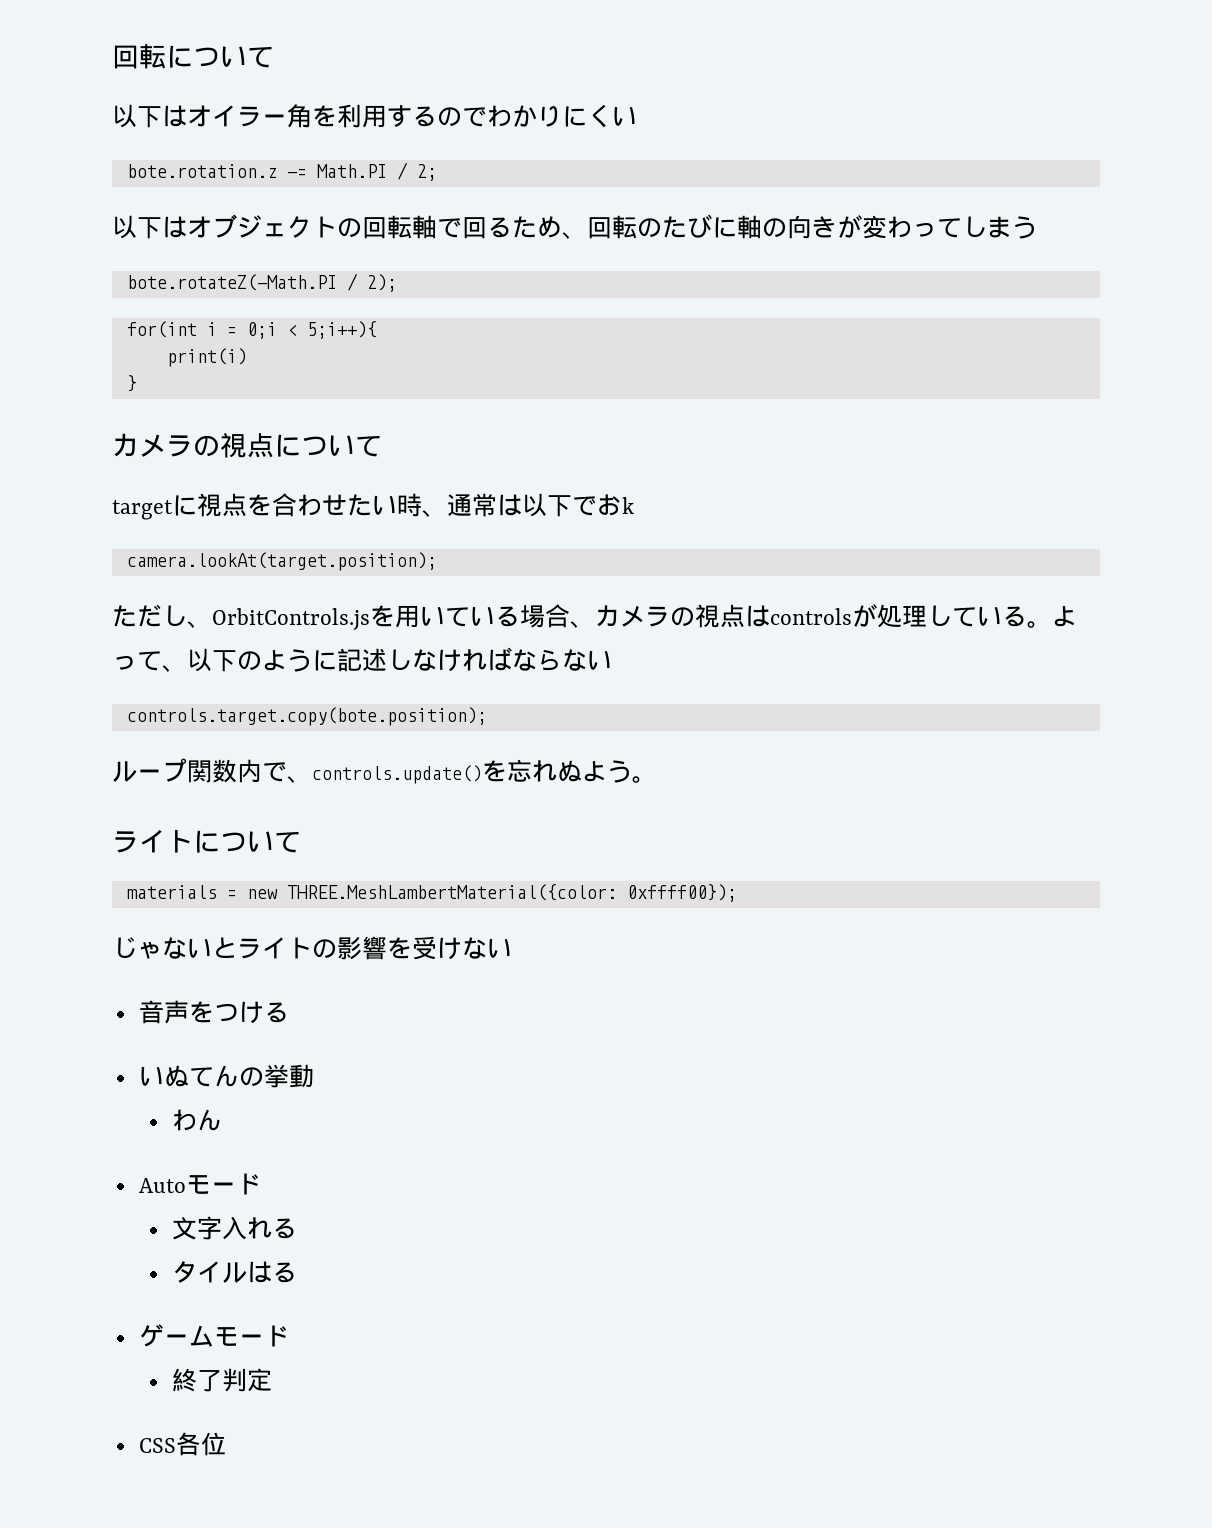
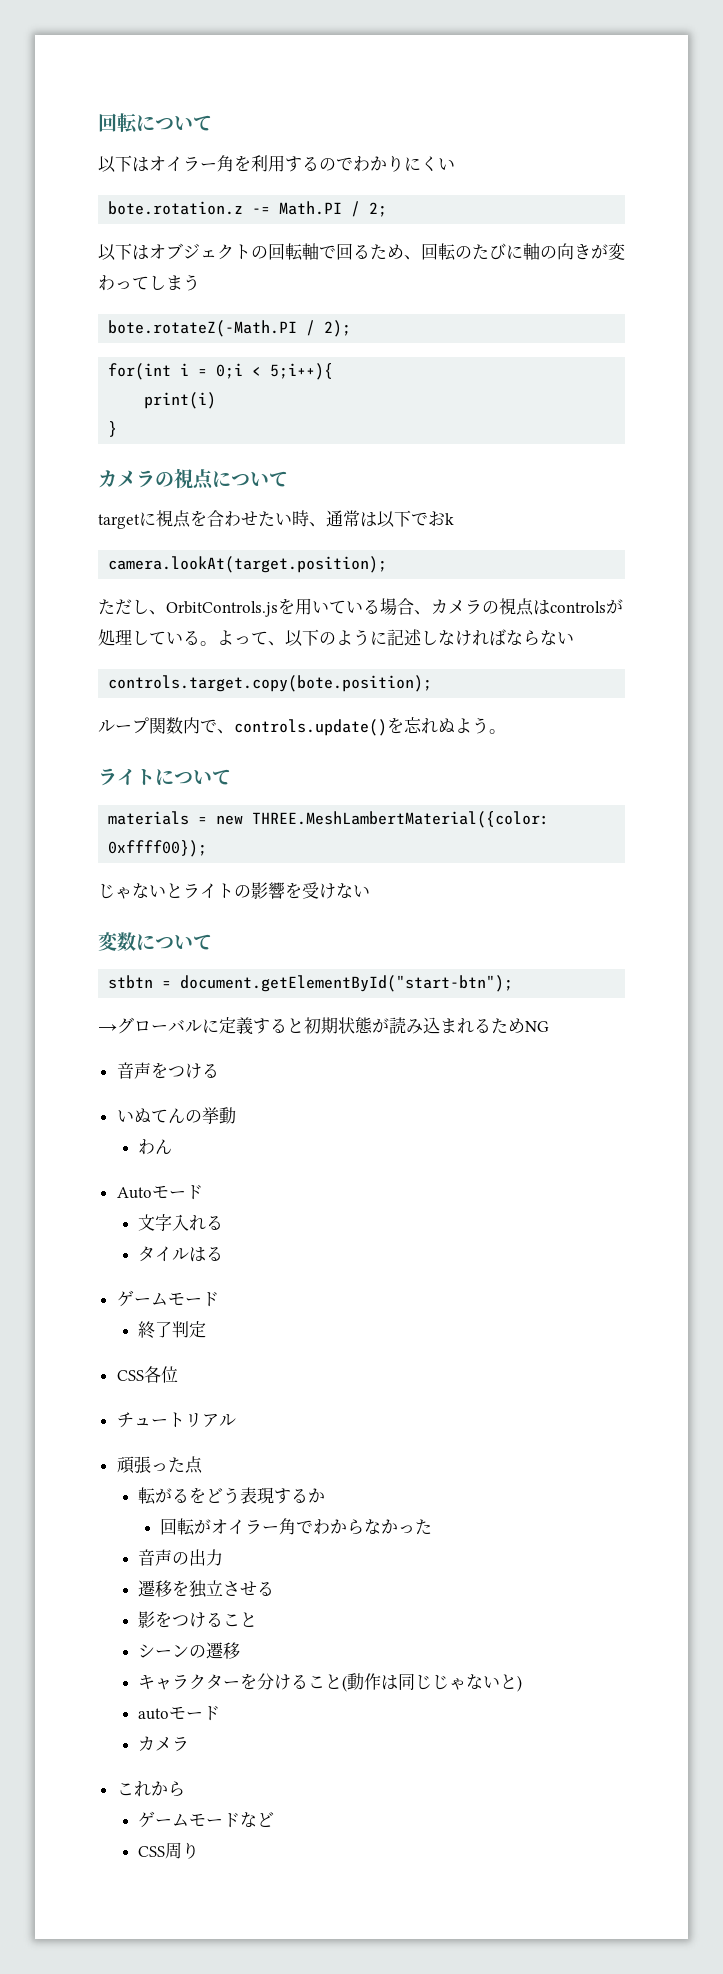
(512, 948) none -> [98,932,212,951] [108,975,514,992] [98,1017,549,1035] // 変数について // stbtn = document.getElementById("start-btn"); // →グローバルに定義すると初期状態が読み込まれるためNG
(226, 1444) none -> [116,1412,236,1428] [116,1456,203,1474] [138,1487,326,1505] [160,1518,433,1536] [138,1549,224,1566] [138,1580,275,1598] [138,1611,258,1628] [138,1642,241,1659] [138,1673,523,1692] [138,1706,221,1721] [138,1736,190,1752] [116,1781,185,1797] [138,1811,275,1828] [138,1842,200,1859] // チュートリアル // 頑張った点 // 転がるをどう表現するか // 回転がオイラー角でわからなかった // 音声の出力 // 遷移を独立させる // 影をつけること // シーンの遷移 // キャラクターを分けること(動作は同じじゃないと) // autoモード // カメラ // これから // ゲームモードなど // CSS周り

